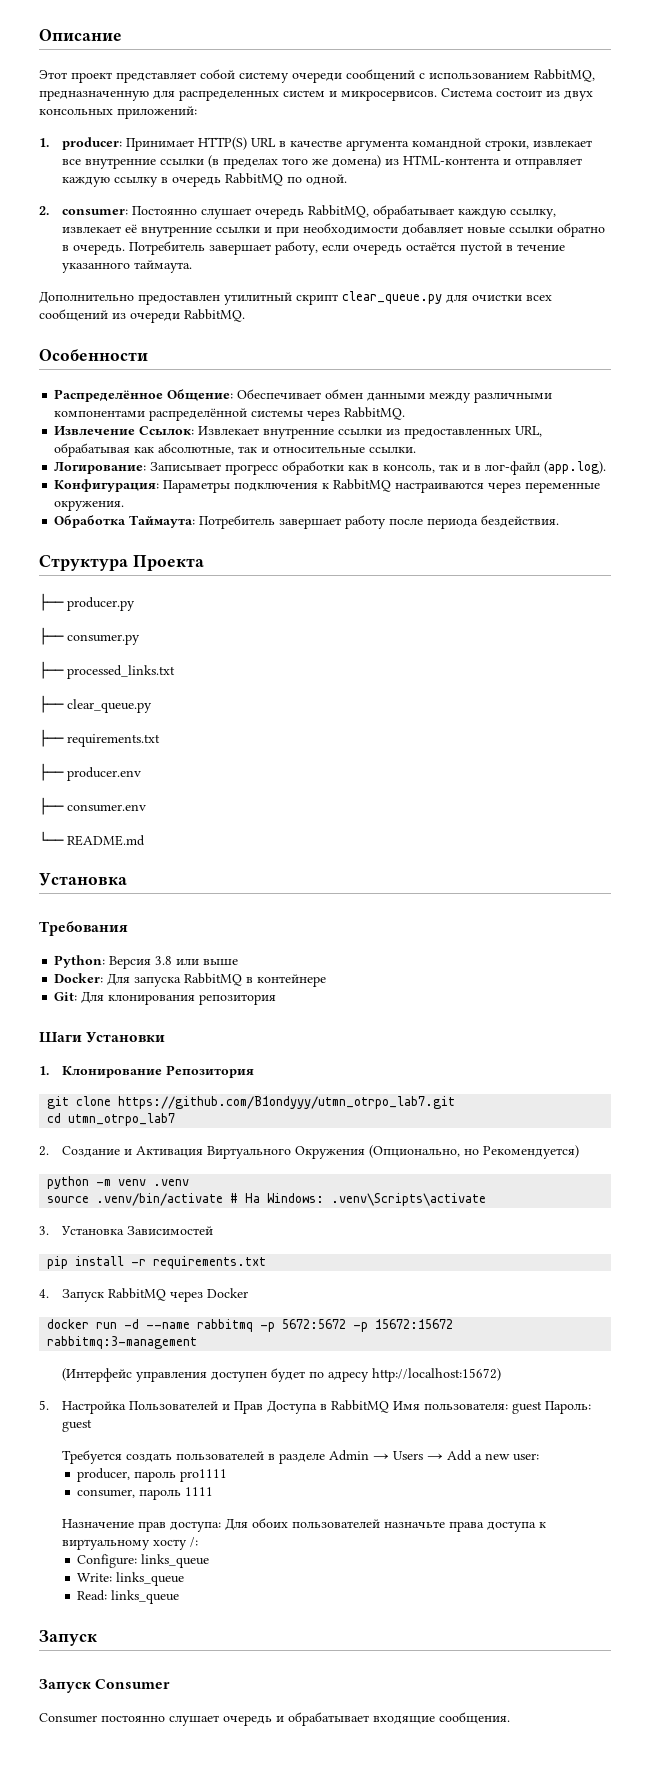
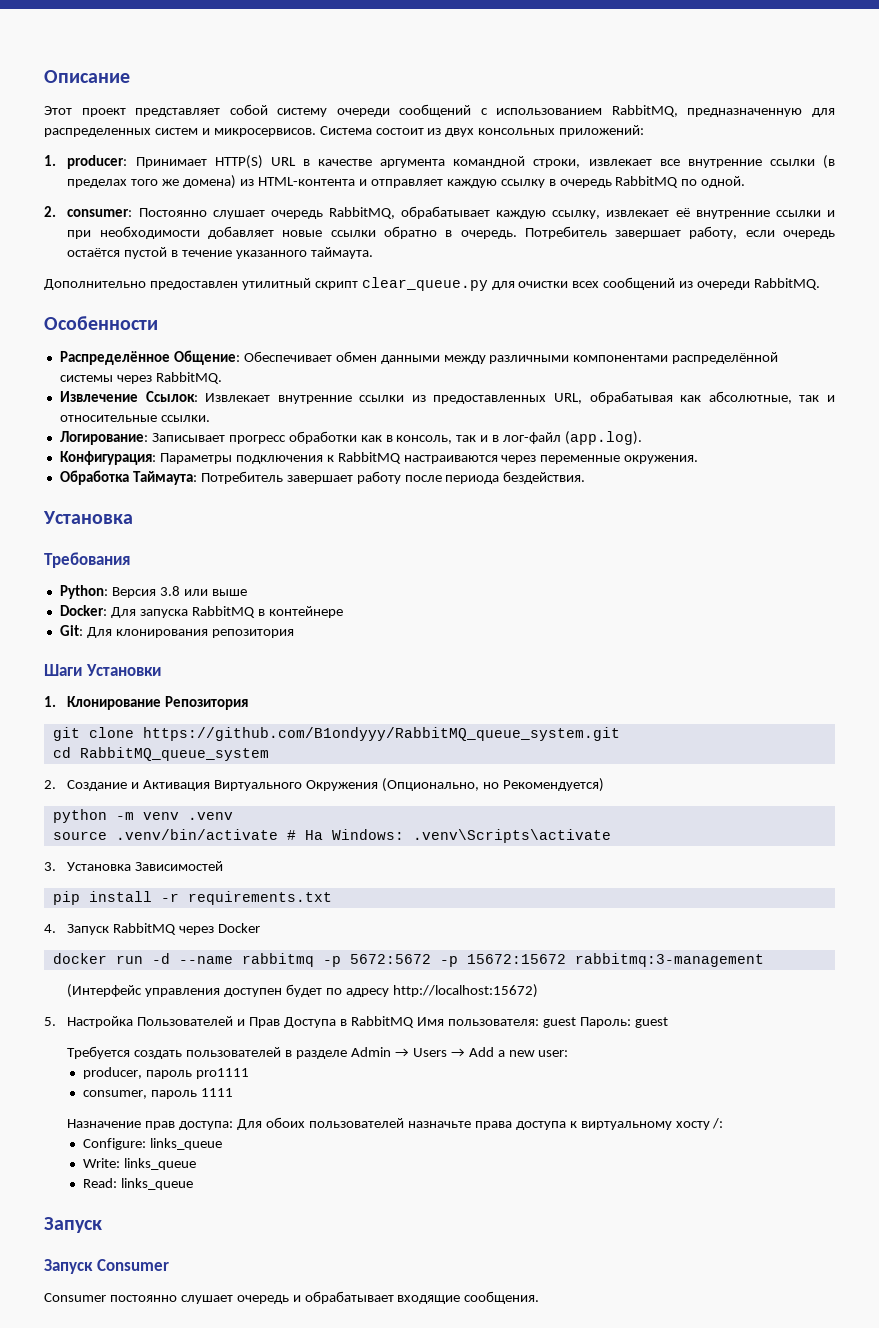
[39,555,204,571] [39,593,135,611] [39,627,140,645] [39,661,175,679] [39,695,152,713] [39,729,160,747] [39,763,141,781] [39,797,146,815] [39,831,145,846] // Структура Проекта // ├── producer.py // ├── consumer.py // ├── processed_links.txt // ├── clear_queue.py // ├── requirements.txt // ├── producer.env // ├── consumer.env // └── README.md -> (586, 477) none
[118,1096,456,1109] https://github.com/B1ondyyy/utmn_otrpo_lab7.git -> [142,727,620,741] https://github.com/B1ondyyy/RabbitMQ_queue_system.git
[68,1113,176,1126] utmn_otrpo_lab7 -> [79,747,269,761] RabbitMQ_queue_system

